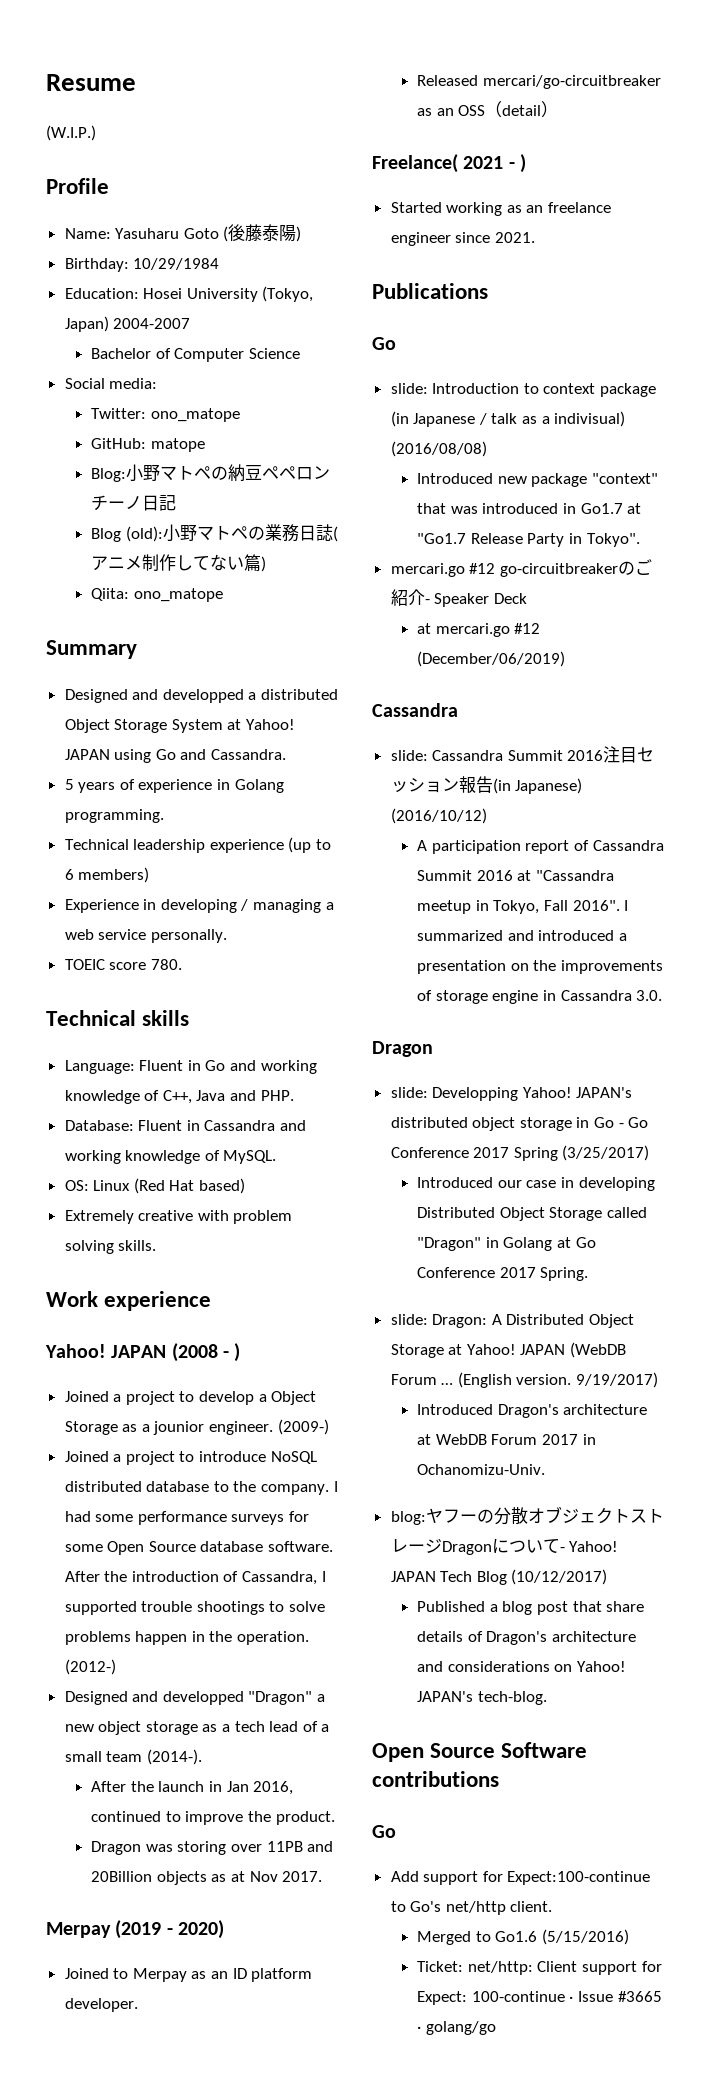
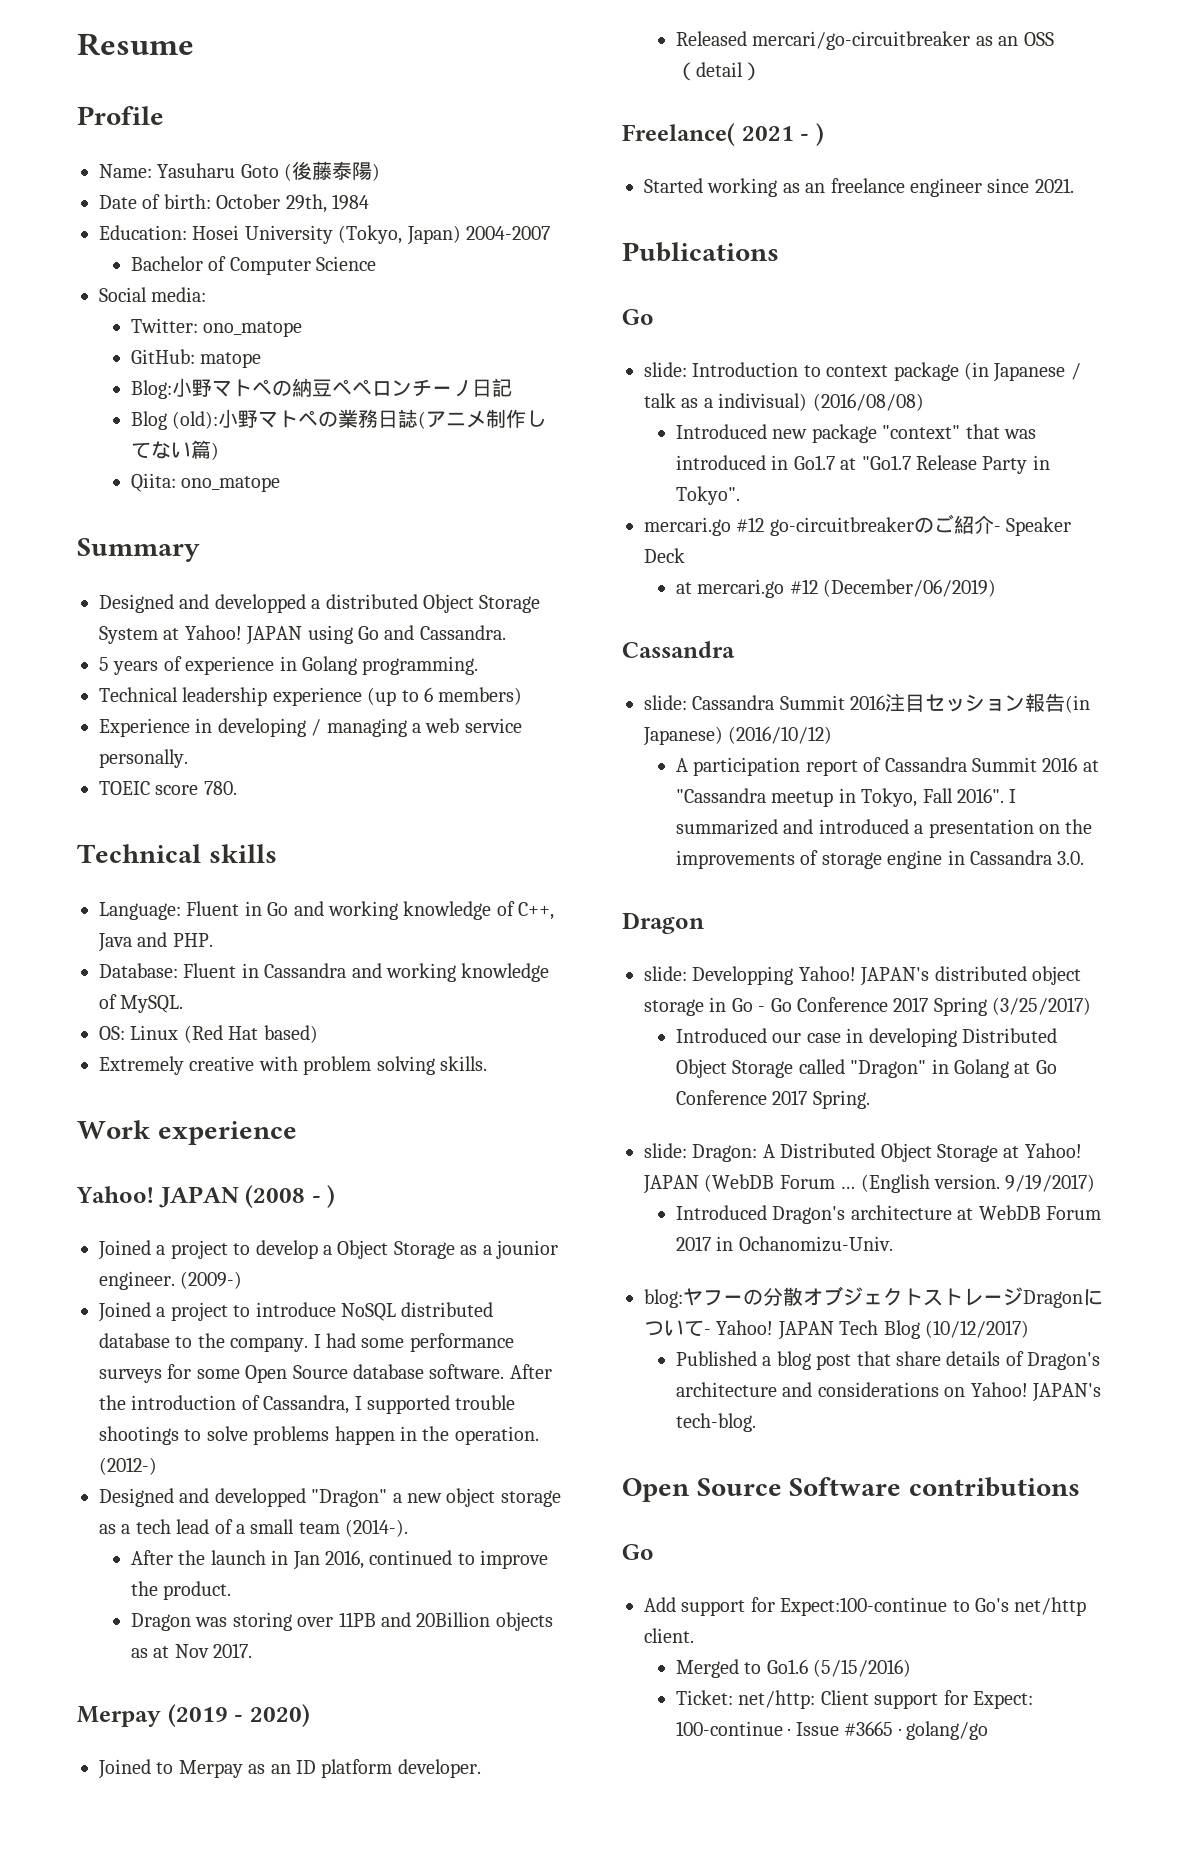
[46,125,96,141] // (W.I.P.) -> (194, 44) none
[64,258,220,272] Birthday: 10/29/1984 -> [99,194,369,213] Date of birth: October 29th, 1984

